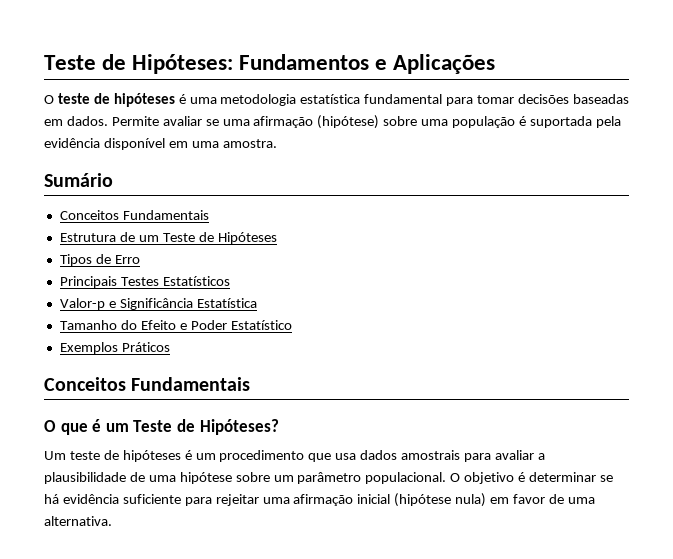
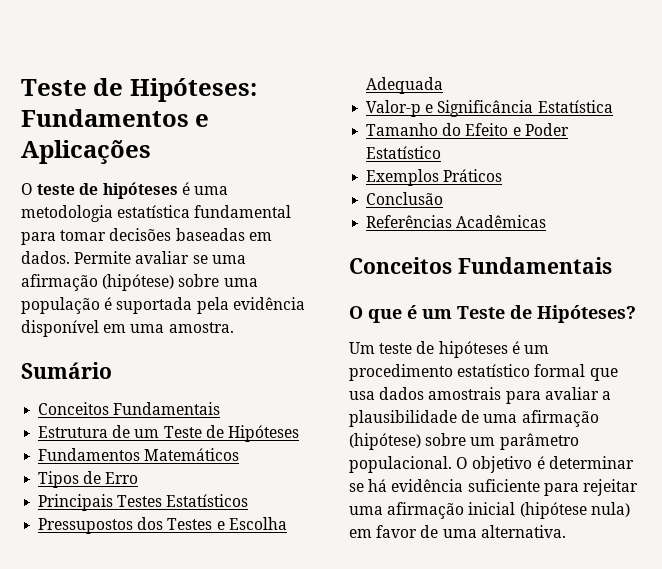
(277, 238) none -> [38,448,240,461] // Fundamentos Matemáticos
(230, 281) none -> [38,517,287,534] [366,77,444,94] // Pressupostos dos Testes e Escolha Adequada
(170, 347) none -> [366,192,444,205] [366,215,547,228] // Conclusão // Referências Acadêmicas
(305, 456) none -> [457,364,586,377] estatístico formal
[179,472,232,484] hipótese -> [521,410,599,427] [349,433,421,450] afirmação (hipótese)

